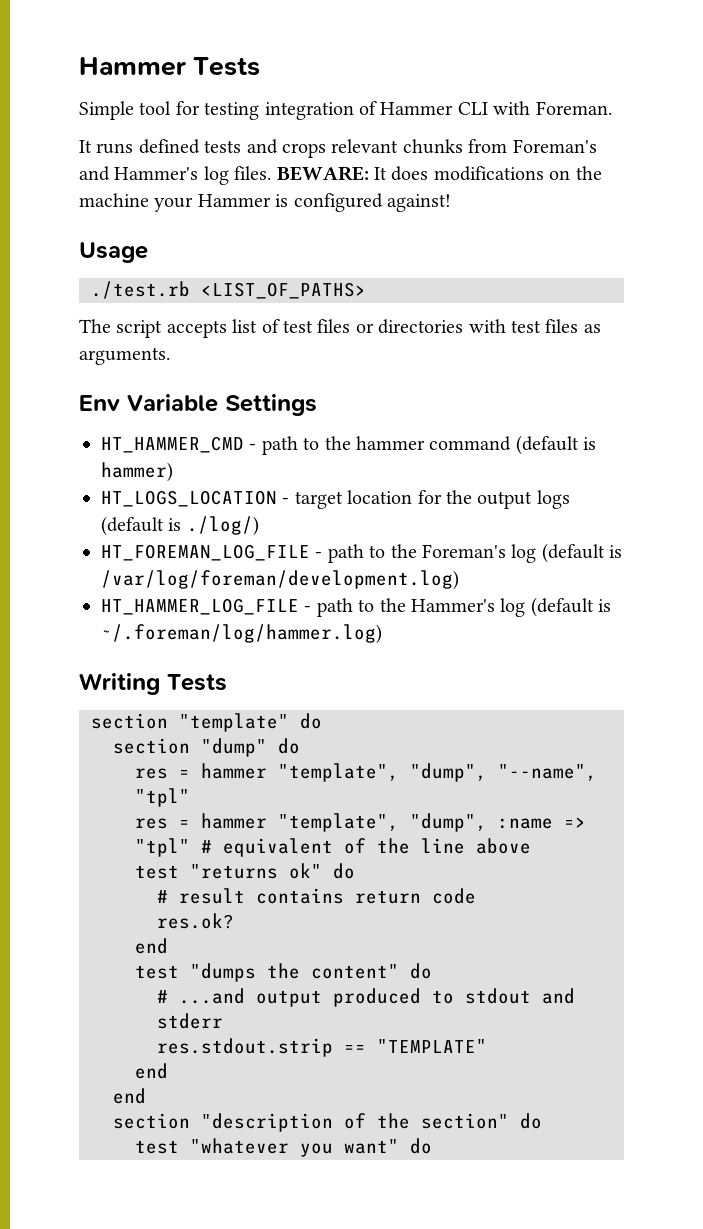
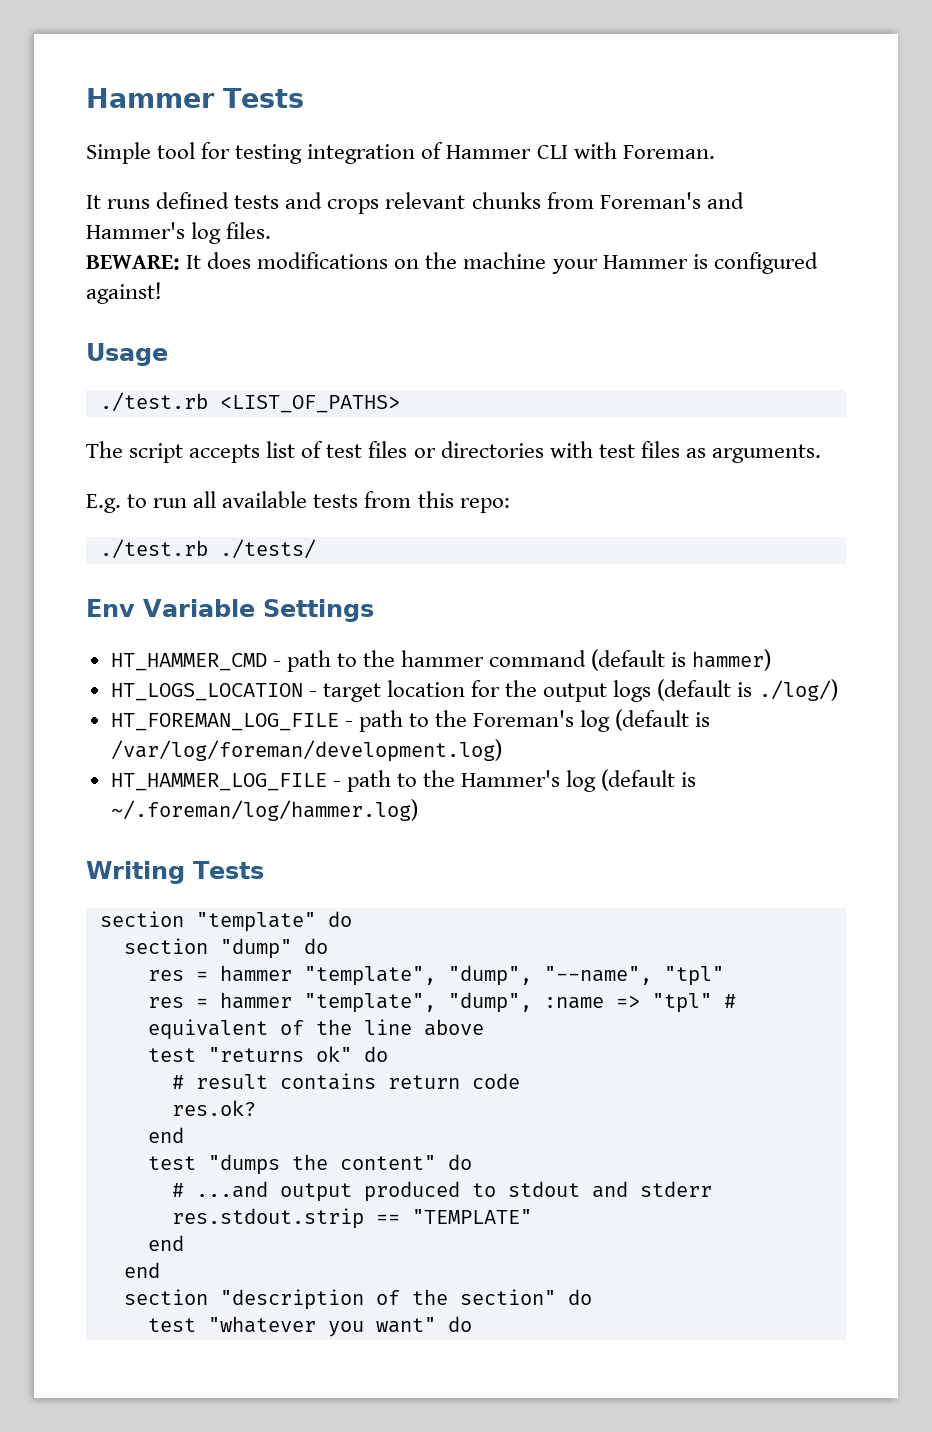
(272, 173) none -> (272, 230) //
(170, 356) none -> [86,491,510,513] [99,539,316,559] // E.g. to run all available tests from this repo: // ./test.rb ./tests/

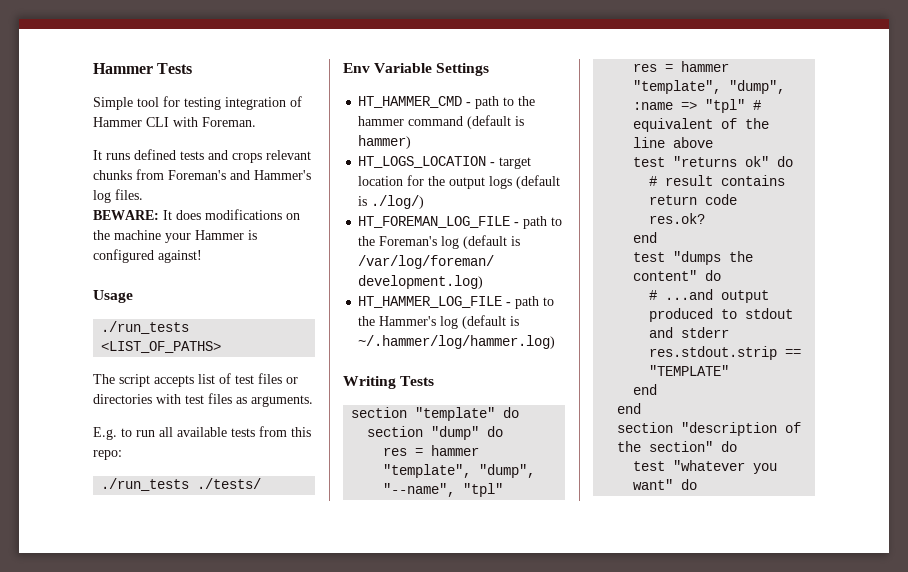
[99,392,208,412] ./test.rb -> [101,321,190,334] ./run_tests
[99,539,208,559] ./test.rb -> [101,478,190,491] ./run_tests
[110,799,418,821] ~/.foreman/log/hammer.log) -> [358,335,556,349] ~/.hammer/log/hammer.log)

